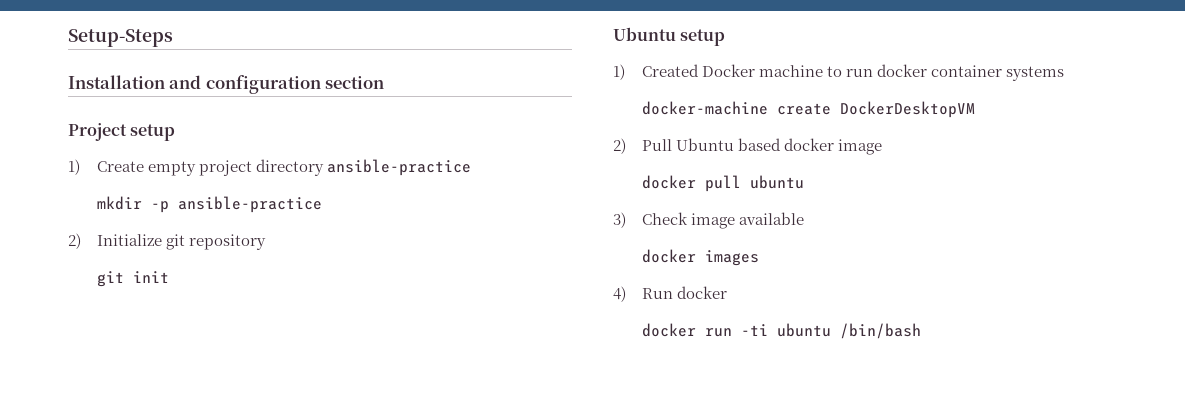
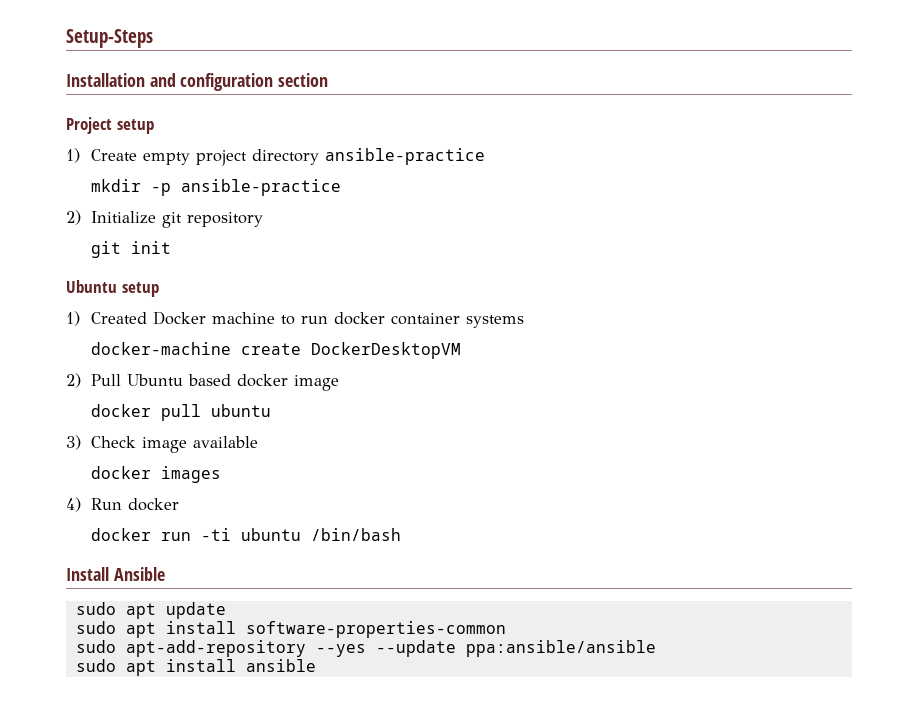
(922, 331) none -> [66,567,165,581] [75,602,226,619] [75,621,506,638] [75,640,656,657] [75,659,316,676] // Install Ansible // sudo apt update // sudo apt install software-properties-common // sudo apt-add-repository --yes --update ppa:ansible/ansible // sudo apt install ansible

